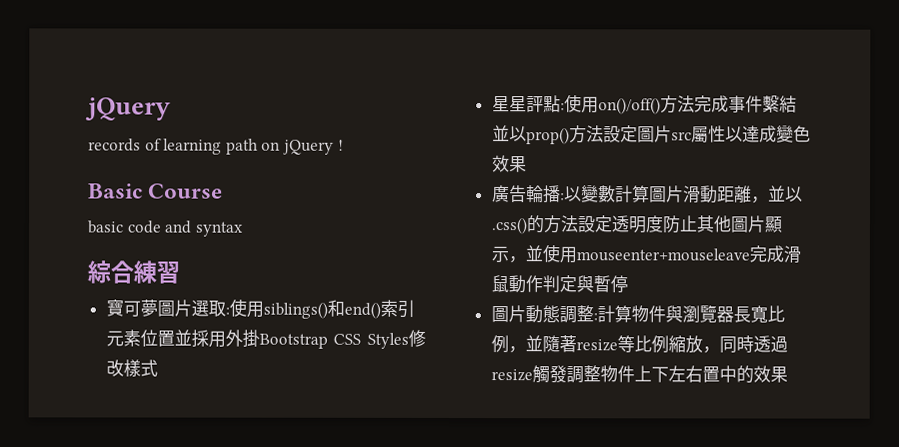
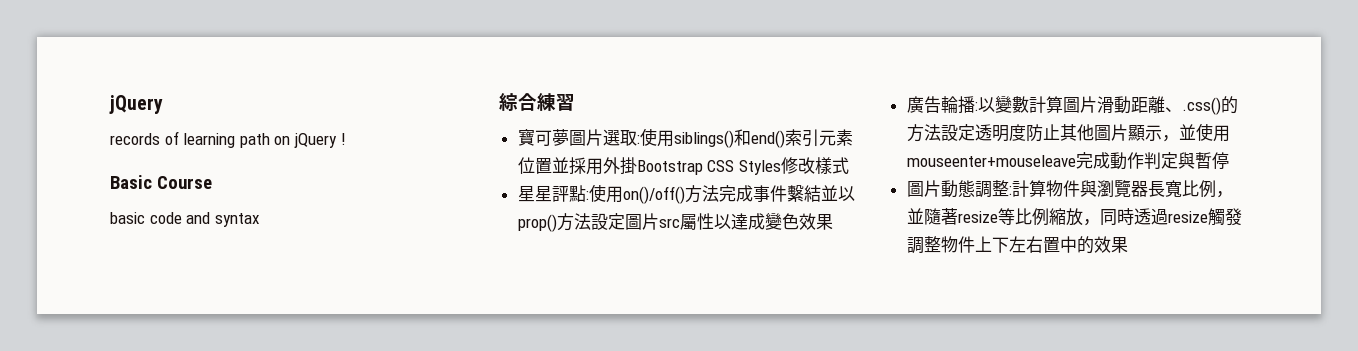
[750,185,803,204] ，並以 -> [1164,107,1182,112] 、
[782,245,801,263] [490,275,509,293] 滑鼠 -> (1110, 160) none

